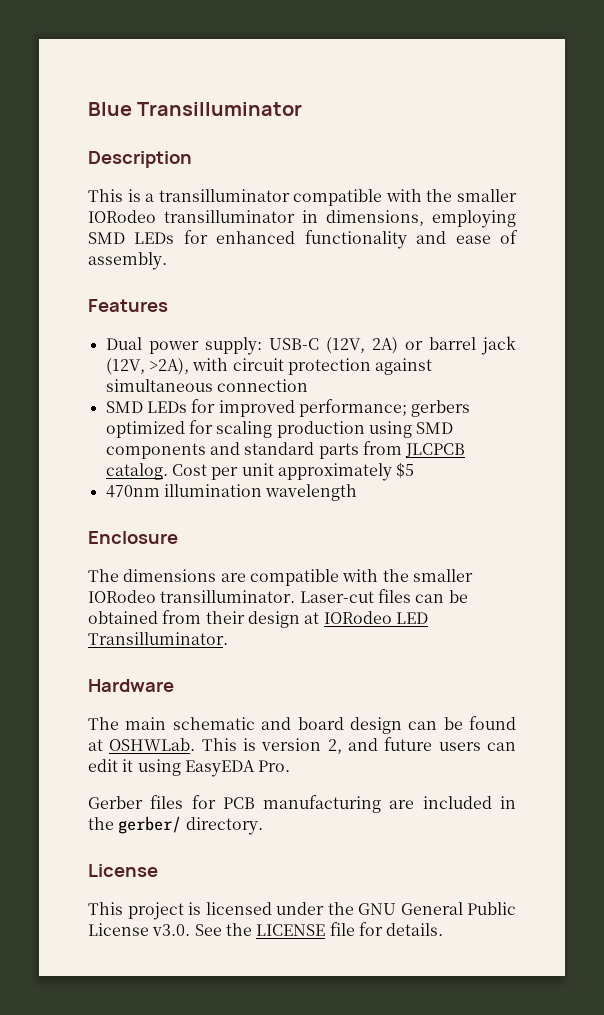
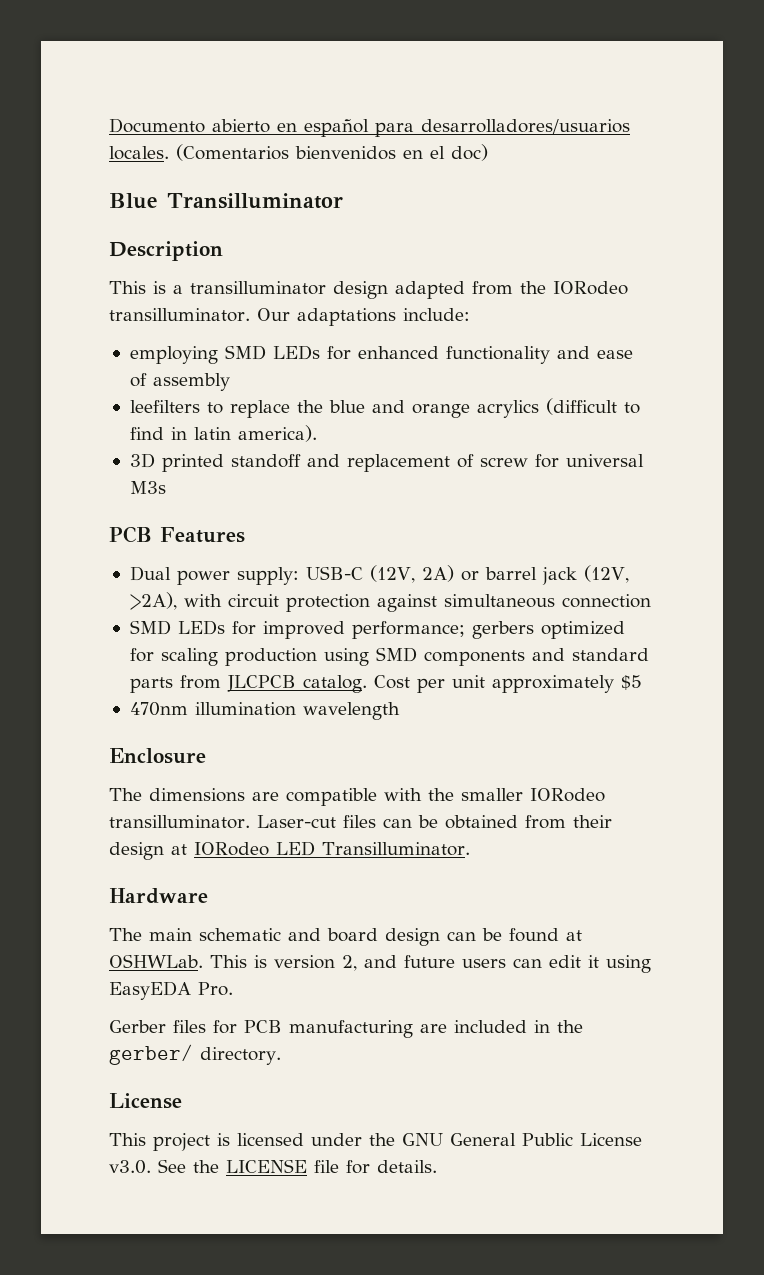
(88, 109) none -> [109,118,630,137] [109,144,488,161] Documento abierto en español para desarrolladores/usuarios locales. (Comentarios bienvenidos en el doc) //
[293,189,517,206] [88,210,424,226] compatible with the smaller IORodeo transilluminator in dimensions, -> [333,281,628,299] [109,308,470,326] design adapted from the IORodeo transilluminator. Our adaptations include: //
[88,252,167,270] assembly. // -> [152,373,230,391] [129,398,640,418] [129,425,317,442] [129,453,644,472] [129,481,166,494] [109,526,152,543] assembly // leefilters to replace the blue and orange acrylics (difficult to find in latin america). // 3D printed standoff and replacement of screw for universal M3s // PCB

